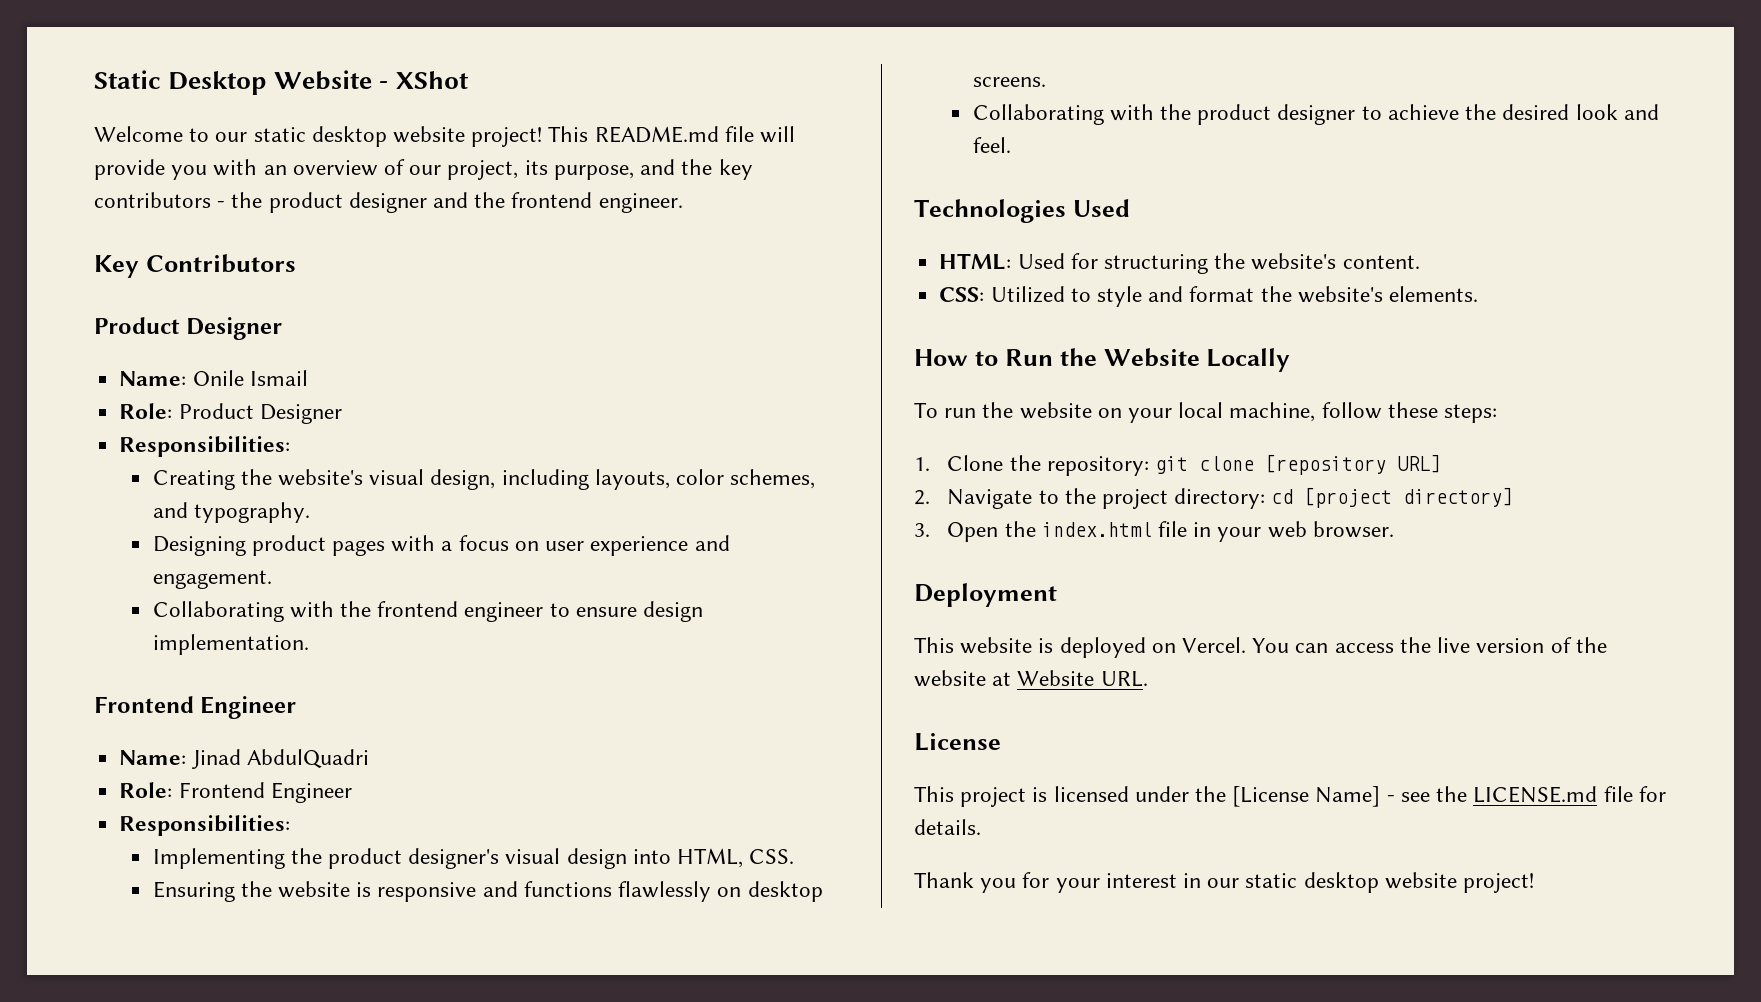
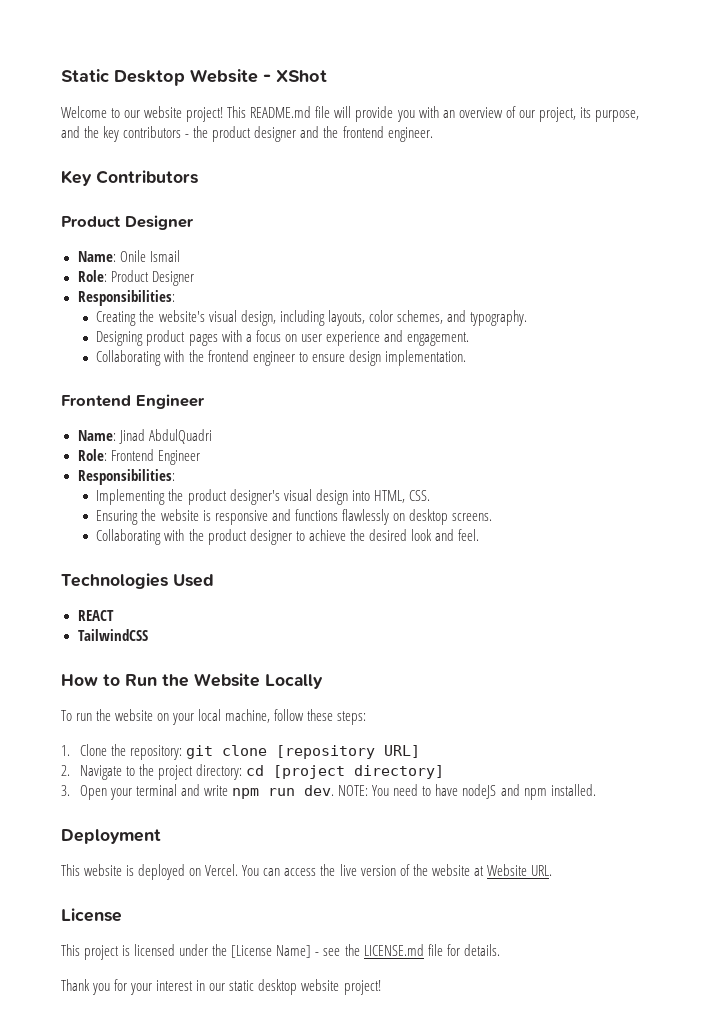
[253,126,387,147] static desktop -> (141, 114) none
[939,253,1420,274] [939,286,1478,307] HTML: Used for structuring the website's content. // CSS: Utilized to style and format the website's elements. -> [77,610,114,621] [77,629,148,641] REACT // TailwindCSS
[1004,521,1394,542] the index.html file in your web browser. -> [109,784,596,800] your terminal and write npm run dev. NOTE: You need to have nodeJS and npm installed.

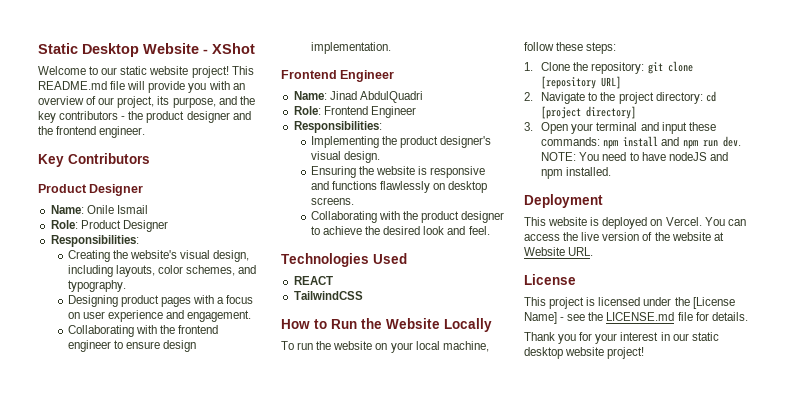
(141, 114) none -> [120,66,148,75] static
[315,489,430,505] design into HTML, CSS. -> [343,151,380,163] design.
[204,785,229,796] write -> [661,122,716,134] [541,136,680,149] input these commands: npm install and

